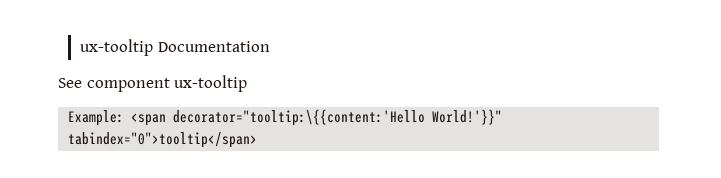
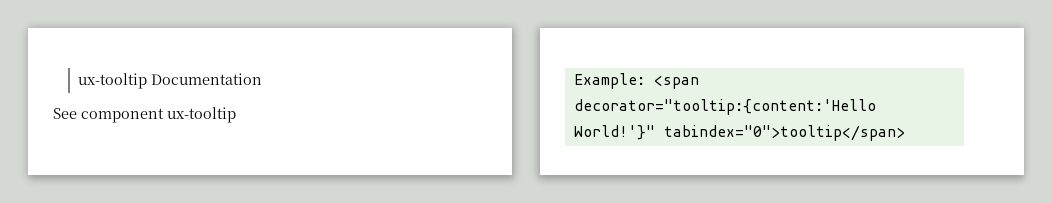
[173,109,503,126] decorator="tooltip:\{{content:'Hello World!'}}" -> [573,99,876,115] [573,125,655,140] decorator="tooltip:{content:'Hello World!'}"

